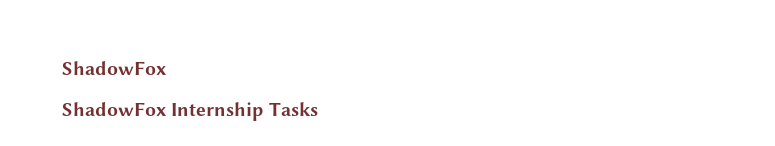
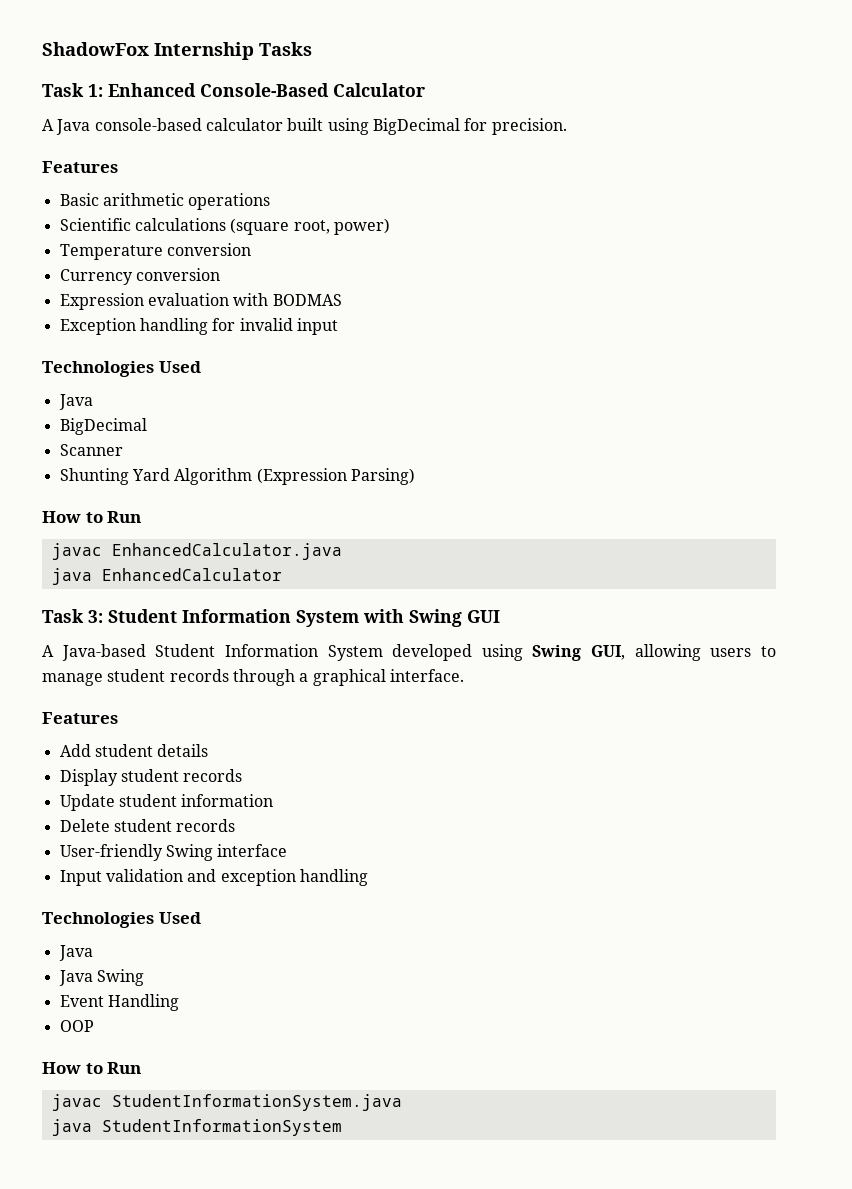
[62,61,167,75] [62,102,167,116] ShadowFox // ShadowFox -> [42,42,149,56] ShadowFox
(318, 109) none -> [42,83,425,97] [42,118,567,135] [42,161,118,173] [59,193,271,210] [59,218,390,235] [59,243,251,260] [59,268,220,285] [59,293,342,310] [59,318,338,335] [42,361,201,377] [58,394,93,410] [59,418,147,435] [59,444,123,456] [59,468,415,485] [42,511,142,523] [51,543,342,560] [51,568,282,585] [42,609,500,627] [42,644,776,661] [42,669,464,686] [42,712,118,724] [59,744,209,757] [59,769,243,786] [59,794,274,811] [59,819,236,832] [59,844,288,861] [59,869,368,886] [42,912,201,928] [58,945,93,961] [58,969,144,986] [59,994,179,1011] [59,1020,94,1032] [42,1062,142,1074] [51,1094,402,1111] [51,1119,342,1136] // Task 1: Enhanced Console-Based Calculator // A Java console-based calculator built using BigDecimal for precision. // Features // Basic arithmetic operations // Scientific calculations (square root, power) // Temperature conversion // Currency conversion // Expression evaluation with BODMAS // Exception handling for invalid input // Technologies Used // Java // BigDecimal // Scanner // Shunting Yard Algorithm (Expression Parsing) // How to Run // javac EnhancedCalculator.java // java EnhancedCalculator // Task 3: Student Information System with Swing GUI // A Java-based Student Information System developed using Swing GUI, allowing users to manage student records through a graphical interface. // Features // Add student details // Display student records // Update student information // Delete student records // User-friendly Swing interface // Input validation and exception handling // Technologies Used // Java // Java Swing // Event Handling // OOP // How to Run // javac StudentInformationSystem.java // java StudentInformationSystem

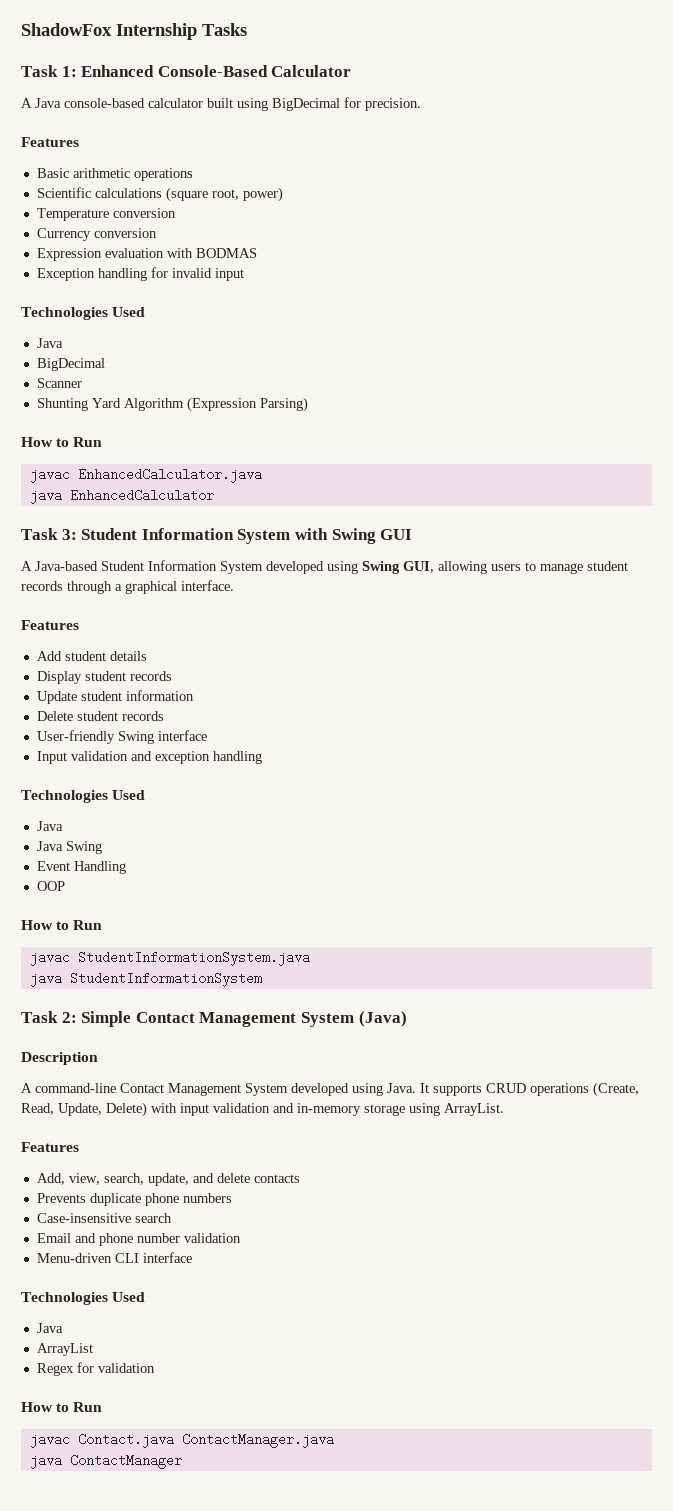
(342, 1127) none -> [21,1011,407,1027] [21,1052,98,1065] [21,1082,639,1097] [21,1102,504,1117] [21,1142,79,1152] [36,1173,300,1186] [36,1193,232,1206] [36,1213,172,1223] [36,1233,241,1246] [36,1252,192,1263] [21,1292,146,1305] [36,1323,63,1333] [36,1343,93,1356] [36,1362,155,1376] [21,1402,103,1412] [29,1433,334,1448] [29,1454,182,1469] // Task 2: Simple Contact Management System (Java) // Description // A command-line Contact Management System developed using Java. It supports CRUD operations (Create, Read, Update, Delete) with input validation and in-memory storage using ArrayList. // Features // Add, view, search, update, and delete contacts // Prevents duplicate phone numbers // Case-insensitive search // Email and phone number validation // Menu-driven CLI interface // Technologies Used // Java // ArrayList // Regex for validation // How to Run // javac Contact.java ContactManager.java // java ContactManager

